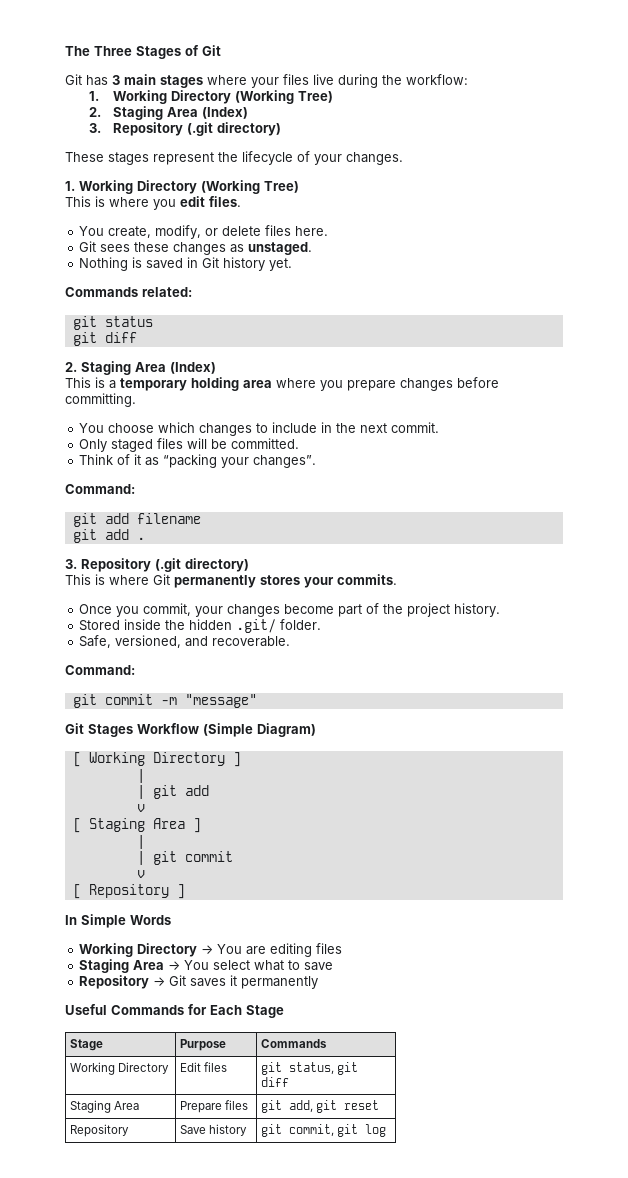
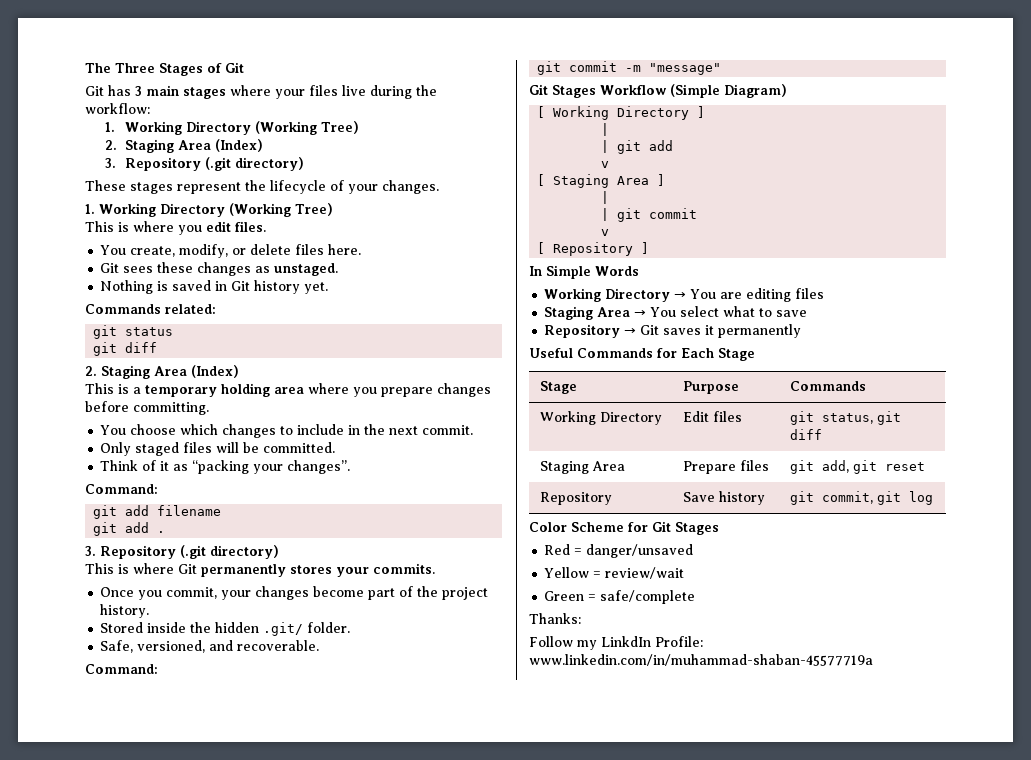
(387, 1130) none -> [529,521,719,535] [544,544,694,558] [544,567,685,579] [544,590,696,604] [529,613,581,624] [529,636,703,650] [529,654,873,666] // Color Scheme for Git Stages // Red = danger/unsaved // Yellow = review/wait // Green = safe/complete // Thanks: // Follow my LinkdIn Profile: www.linkedin.com/in/muhammad-shaban-45577719a

